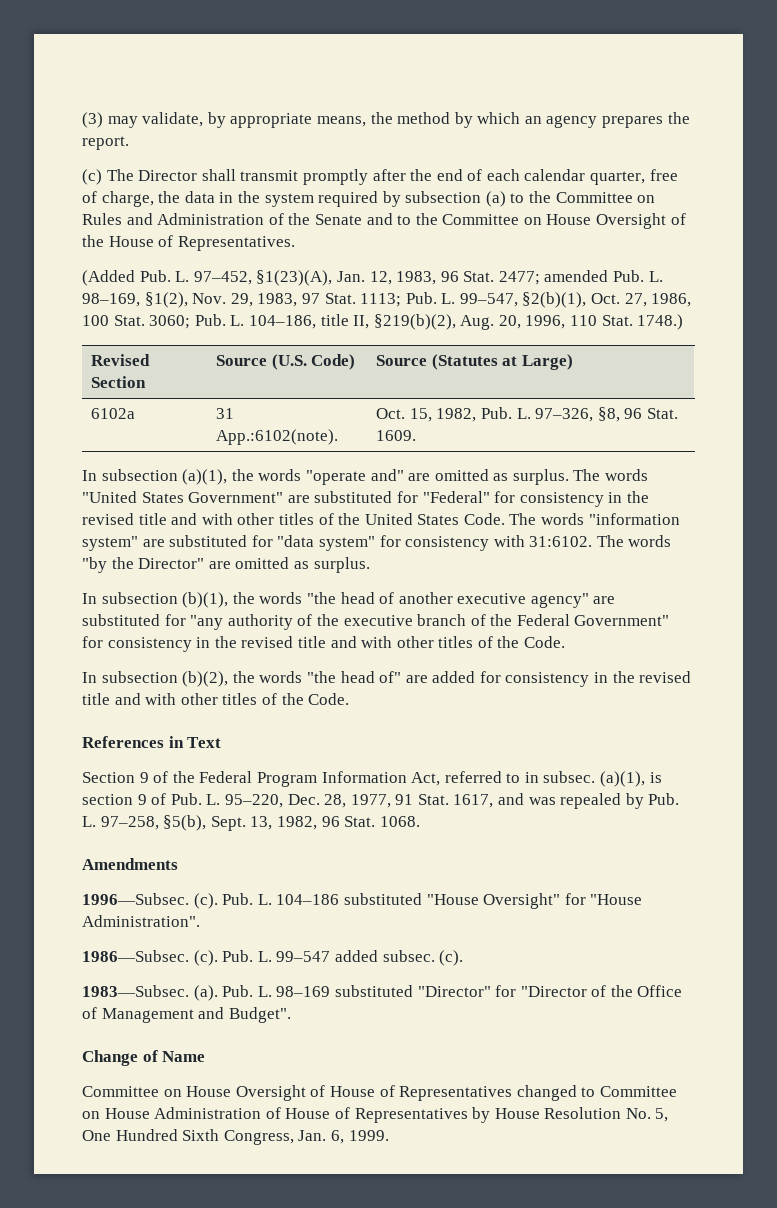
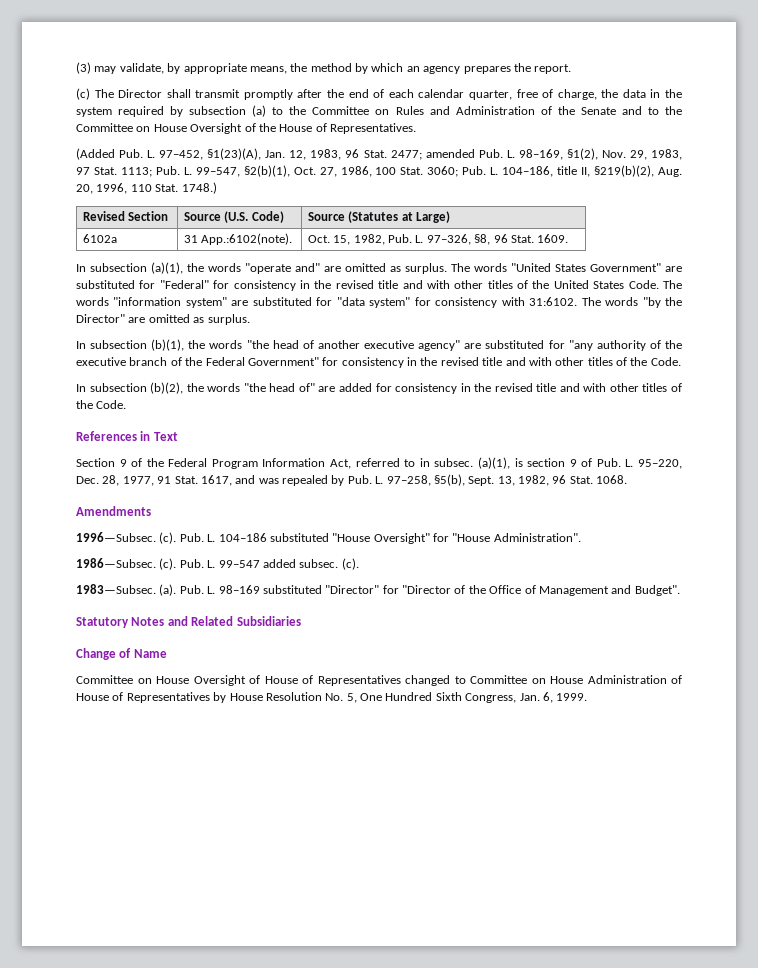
(291, 1015) none -> [76,616,301,628] // Statutory Notes and Related Subsidiaries

